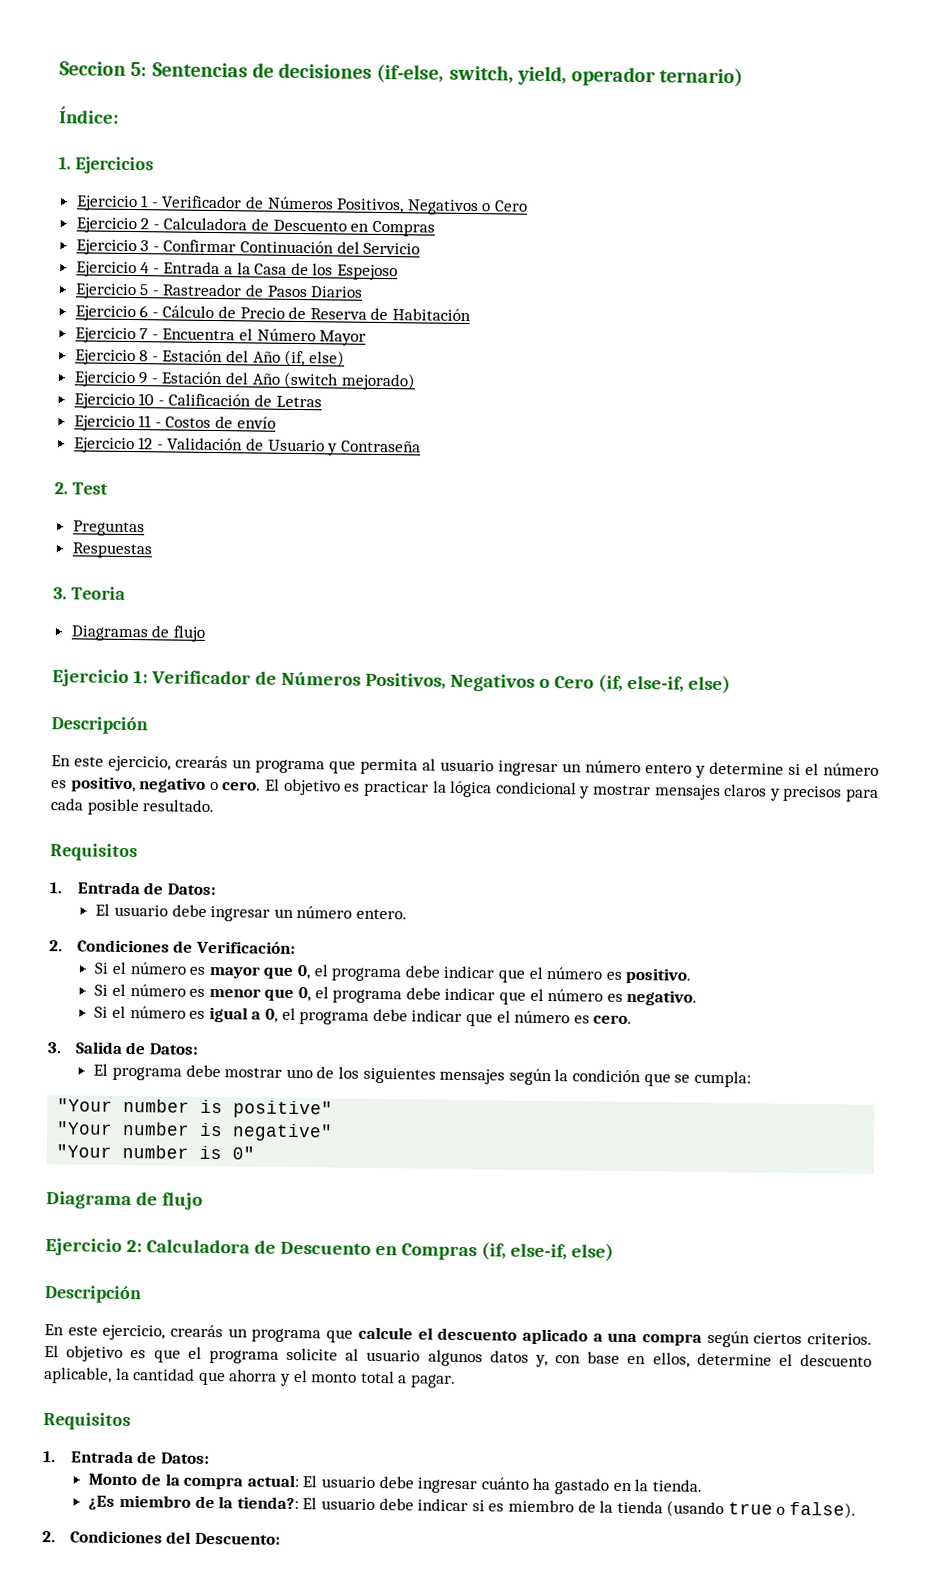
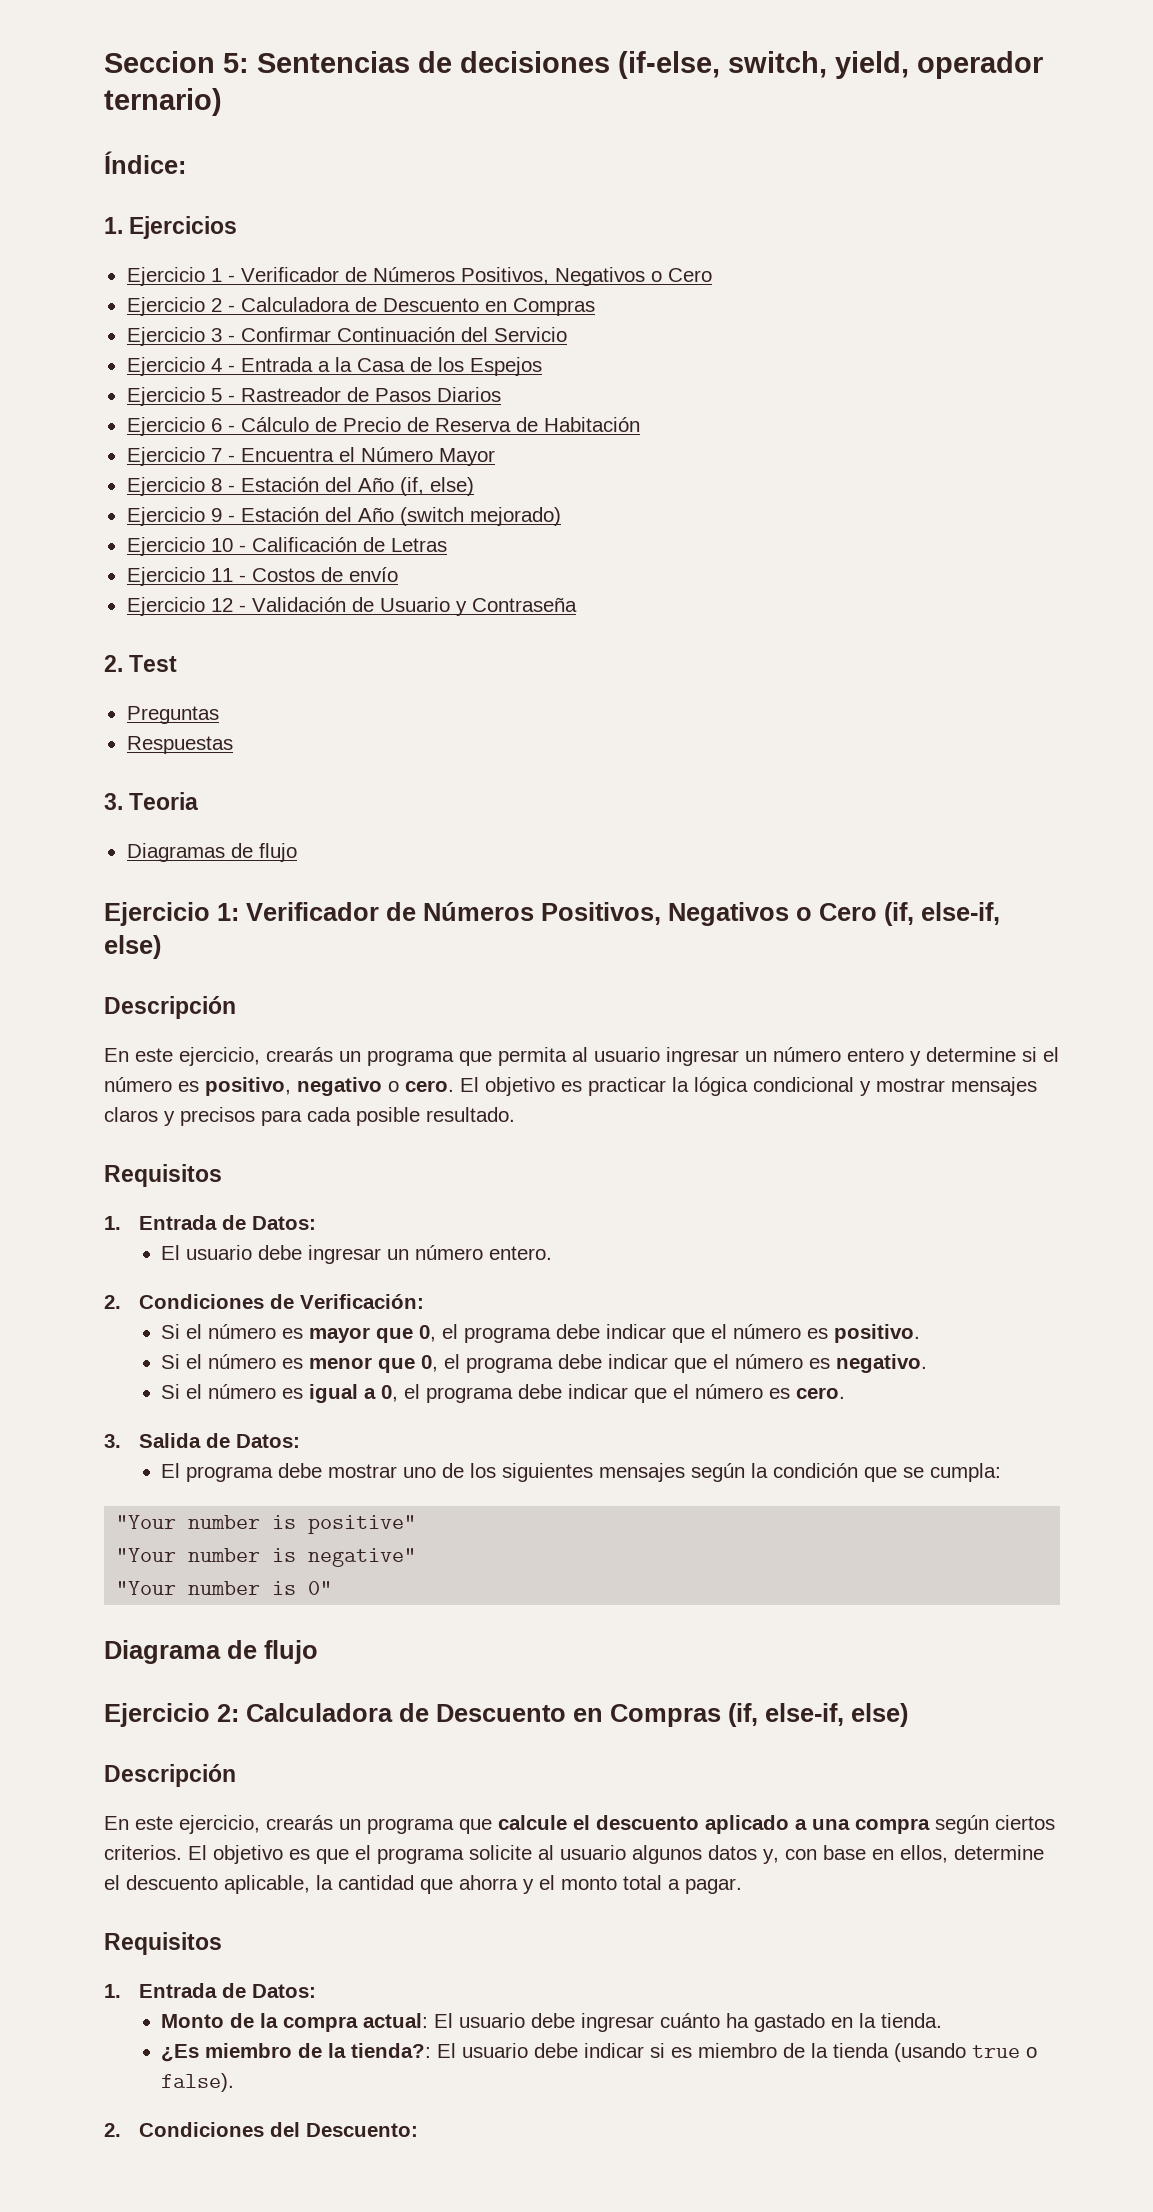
[337,264,399,281] Espejoso -> [469,357,542,376] Espejos

